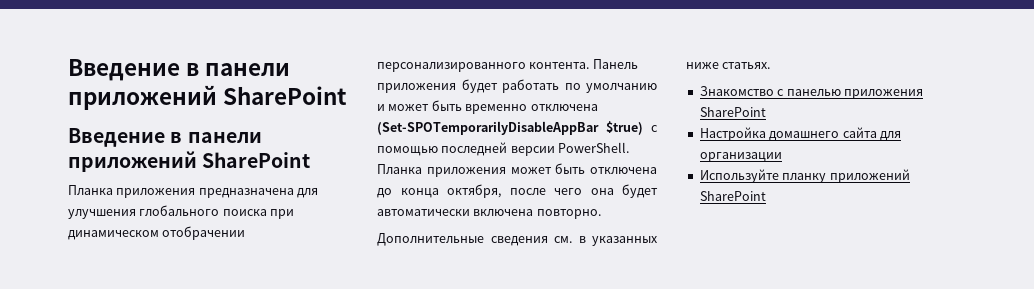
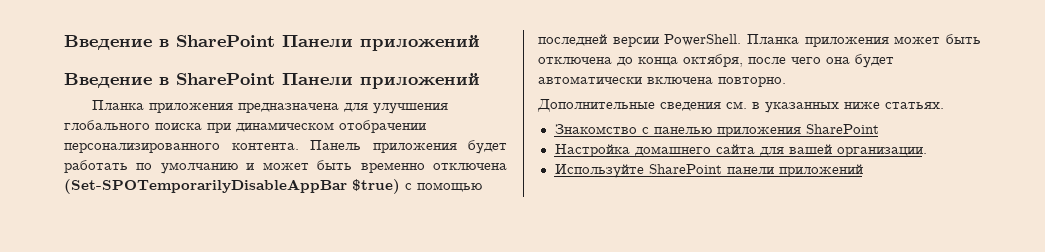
[68,59,291,81] [68,85,348,110] [68,128,262,147] [68,151,311,172] Введение в панели приложений SharePoint // Введение в панели приложений SharePoint -> [64,35,480,51] [64,73,480,89] Введение в SharePoint Панели приложений // Введение в SharePoint Панели приложений
[699,152,782,162] организации -> [788,144,927,157] вашей организации.
[782,169,910,183] [699,191,766,201] планку приложений SharePoint -> [648,164,863,177] SharePoint панели приложений

